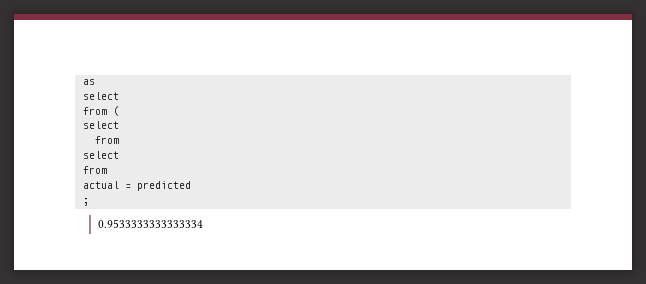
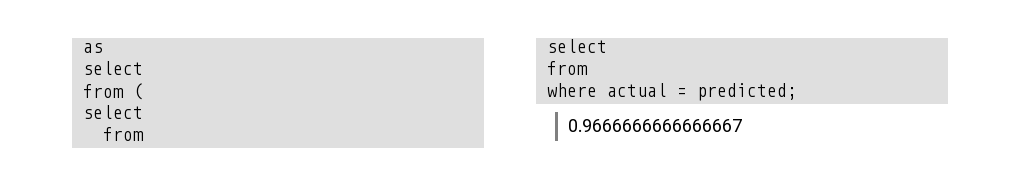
(107, 170) none -> [547,83,598,97] where
[136,181,191,191] [82,198,89,206] [97,219,203,228] predicted // ; // 0.9533333333333334 -> [697,83,798,101] [568,119,743,132] predicted; // 0.9666666666666667

